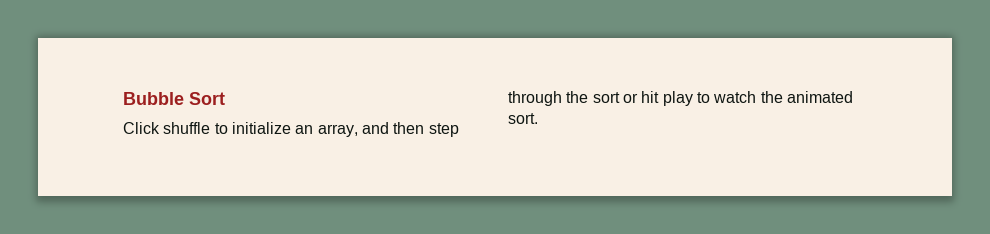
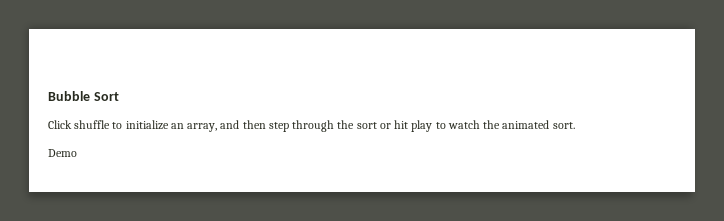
(538, 118) none -> [48,149,77,157] // Demo

